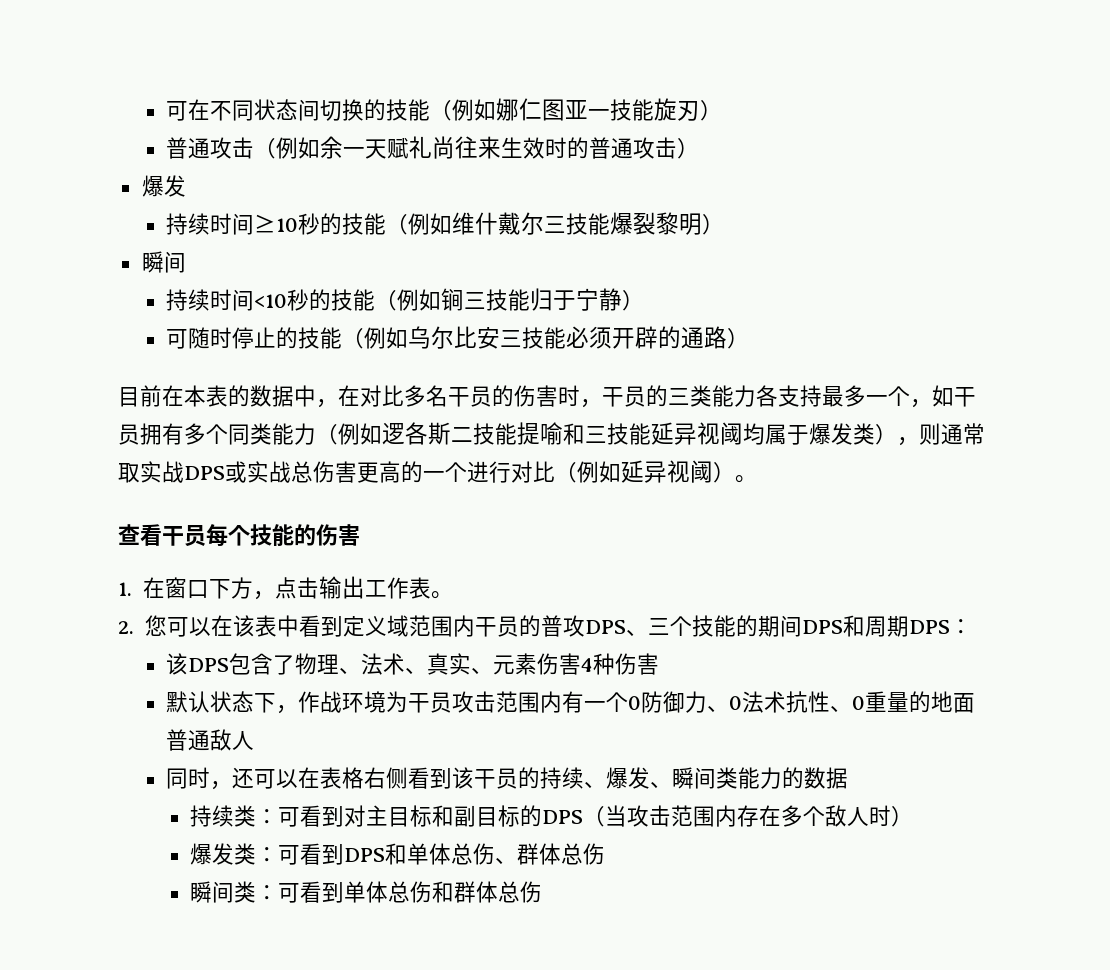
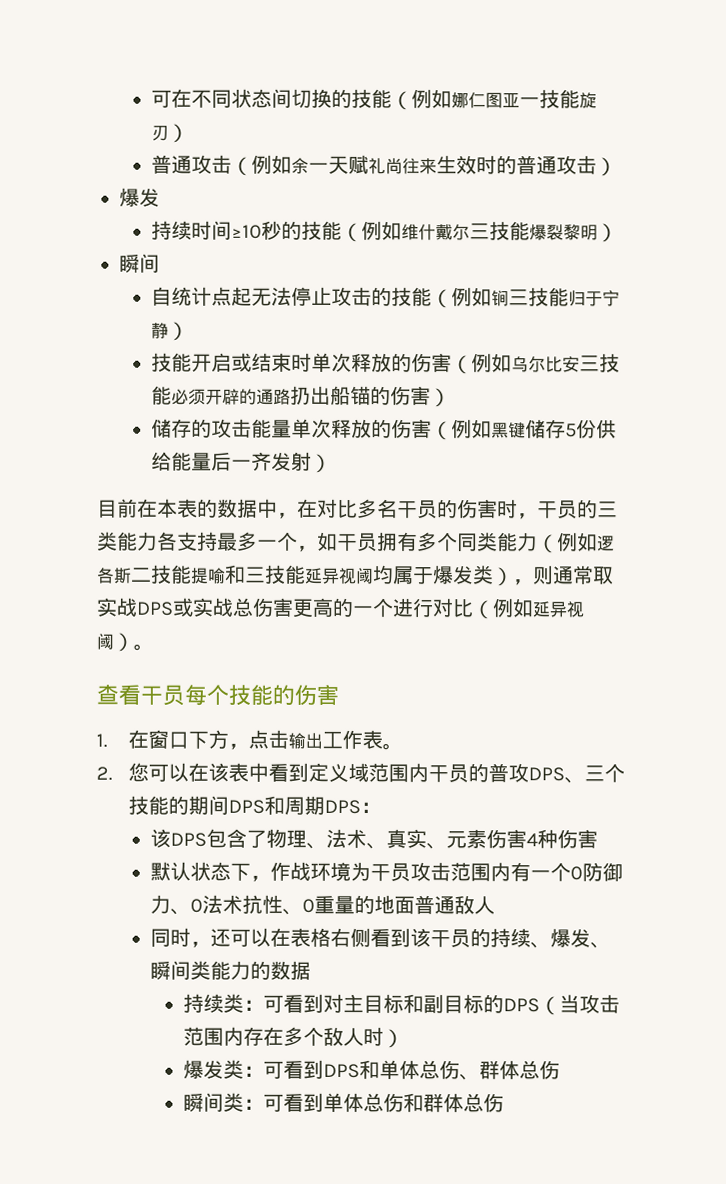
[165,289,309,311] 持续时间<10秒 -> [151,286,373,307] 自统计点起无法停止攻击
[165,327,342,349] 可随时停止的技能 -> [151,352,453,373] 技能开启或结束时单次释放的伤害
(727, 337) none -> [290,385,452,408] [151,418,618,441] [151,451,313,471] 扔出船锚的伤害） // 储存的攻击能量单次释放的伤害（例如黑键储存5份供给能量后一齐发射

